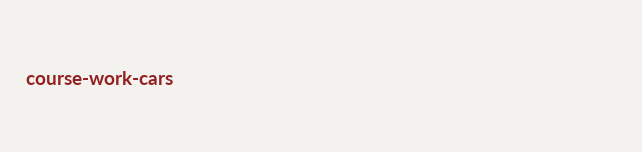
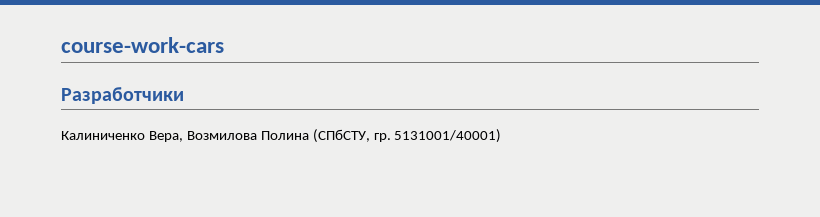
(173, 78) none -> [61,87,184,104] [61,129,502,143] // Разработчики // Калиниченко Вера, Возмилова Полина (СПбСТУ, гр. 5131001/40001)

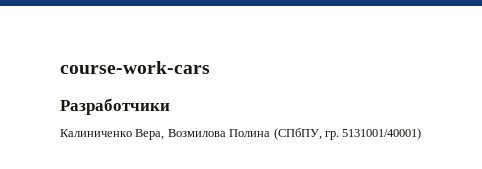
[312,129,370,143] (СПбСТУ, -> [273,128,322,140] (СПбПУ,

